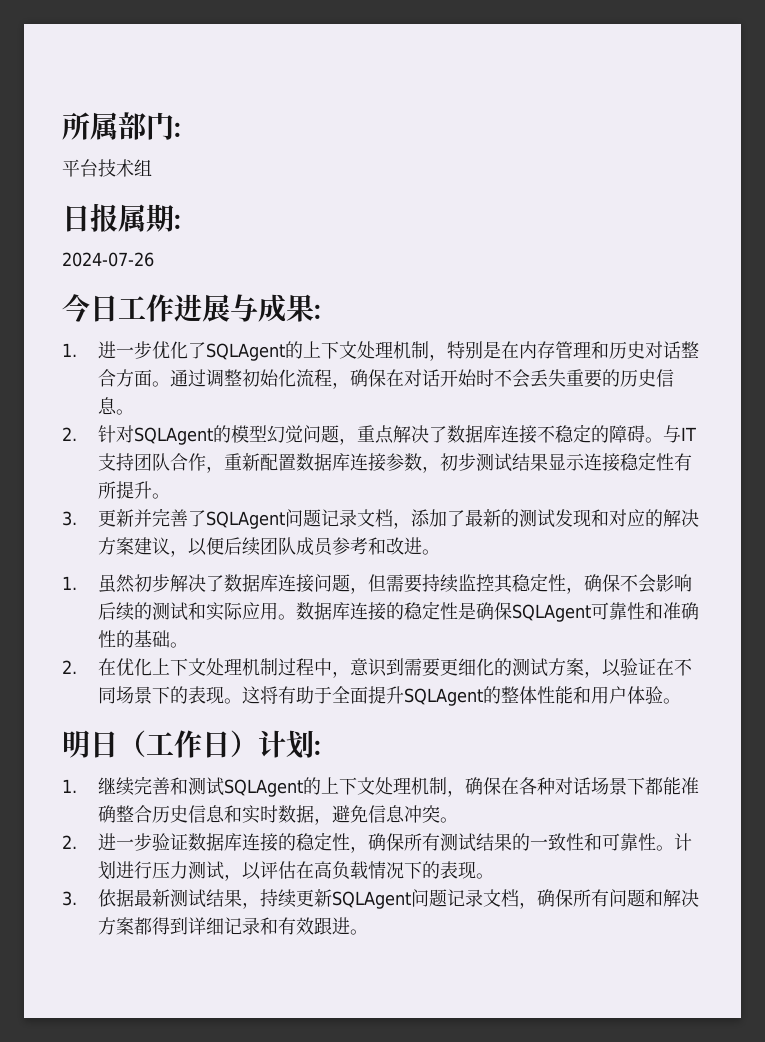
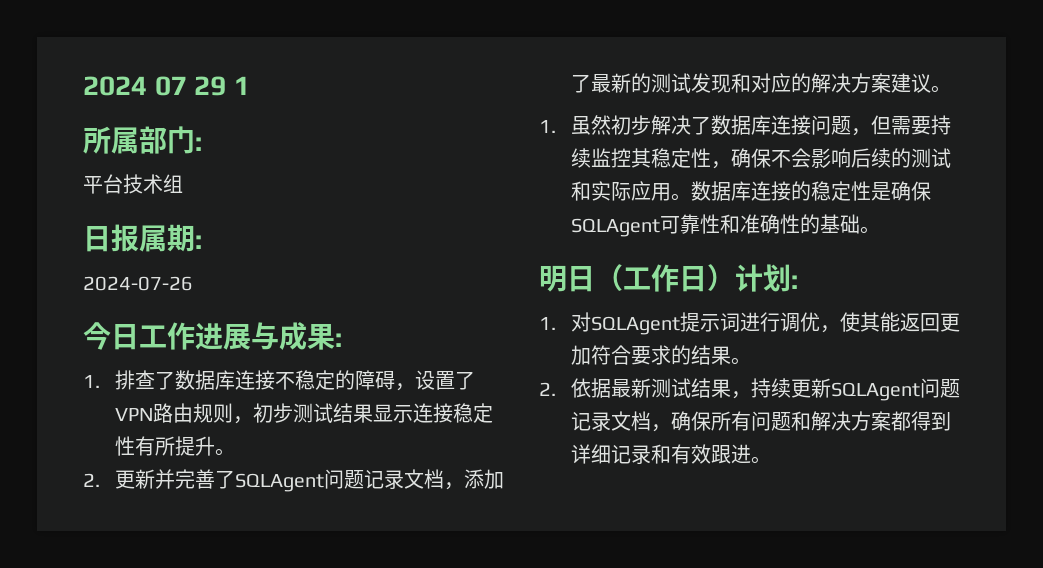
(62, 126) none -> [83,76,250,96] 2024 07 29 1 //
[97,341,699,361] [97,369,674,389] [97,397,134,415] [62,425,429,445] 进一步优化了SQLAgent的上下文处理机制，特别是在内存管理和历史对话整合方面。通过调整初始化流程，确保在对话开始时不会丢失重要的历史信息。 // 2.针对SQLAgent的模型幻觉问题，重点解决 -> [114,370,155,390] 排查
[644,425,696,443] [97,453,422,473] 。与IT支持团队合作，重新配置数据库连接参数 -> [394,370,475,391] [114,403,233,423] ，设置了VPN路由规则
[62,511,77,526] 3. -> [83,473,100,487] 2.
[169,537,422,557] ，以便后续团队成员参考和改进 -> (931, 83) none
[62,658,692,678] [97,686,681,706] // 2.在优化上下文处理机制过程中，意识到需要更细化的测试方案，以验证在不同场景下的表现。这将有助于全面提升SQLAgent的整体性能和用户体验。 -> (880, 230) none
[97,776,699,797] [97,805,458,825] [62,832,692,853] [97,861,494,881] [62,891,77,906] 继续完善和测试SQLAgent的上下文处理机制，确保在各种对话场景下都能准确整合历史信息和实时数据，避免信息冲突。 // 2.进一步验证数据库连接的稳定性，确保所有测试结果的一致性和可靠性。计划进行压力测试，以评估在高负载情况下的表现。 // 3. -> [570,312,960,335] [570,345,751,365] [539,382,556,396] 对SQLAgent提示词进行调优，使其能返回更加符合要求的结果。 // 2.

